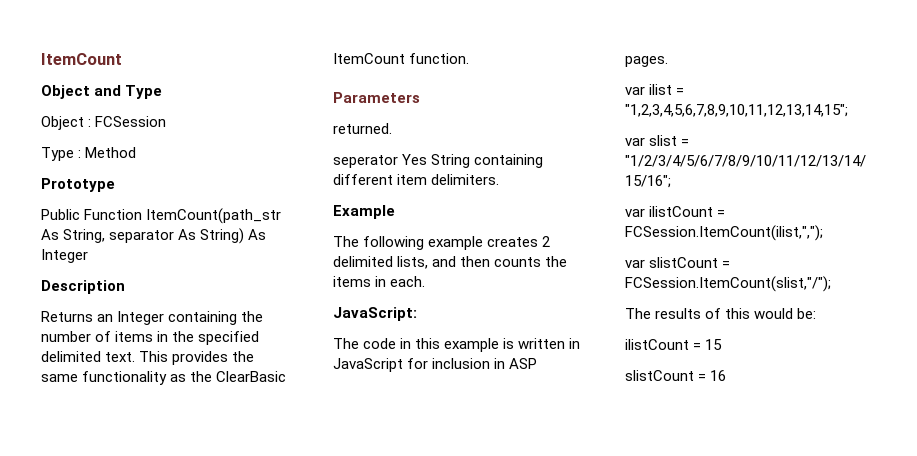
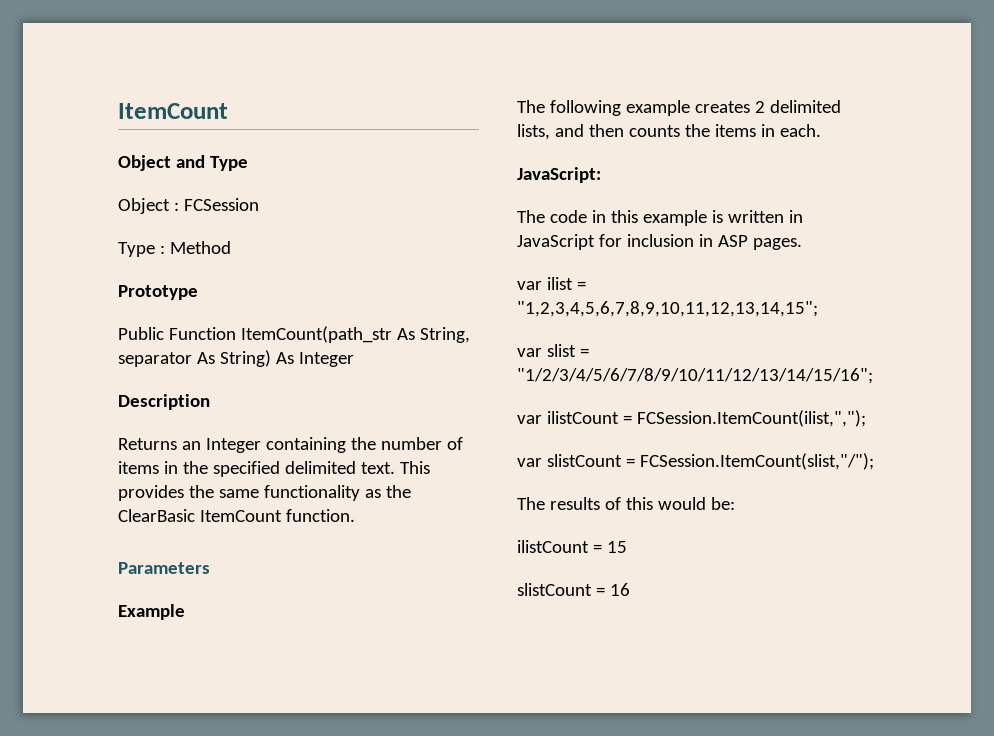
[333,123,392,134] [333,154,544,168] [333,174,500,185] // returned. // seperator Yes String containing different item delimiters. -> (210, 568) none

